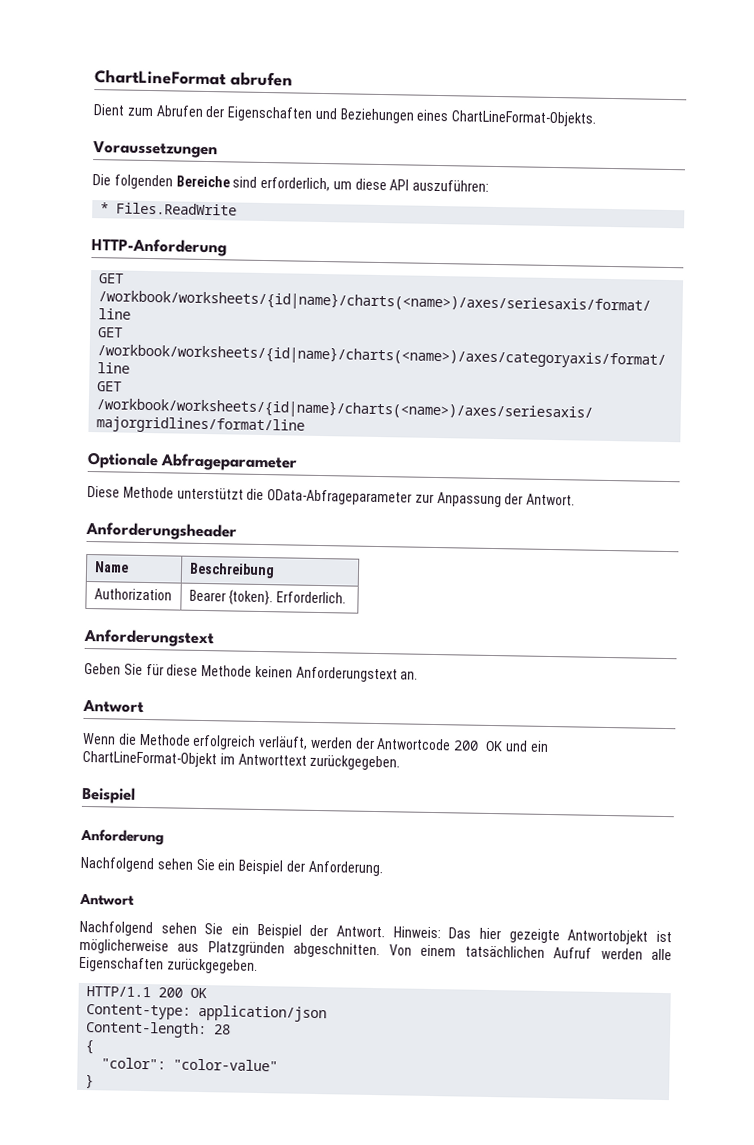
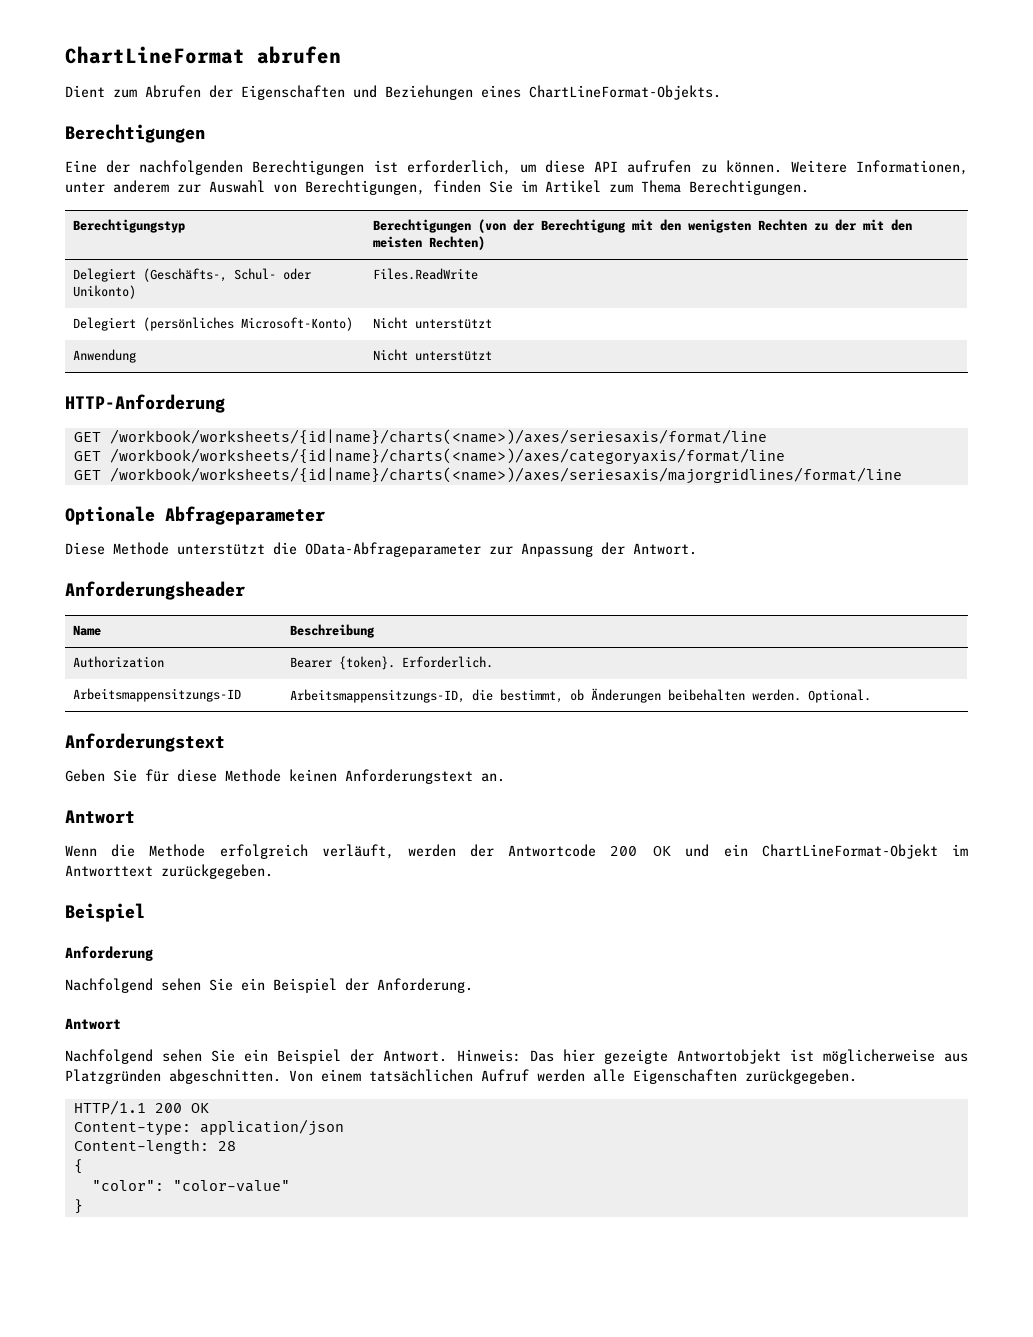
[93,141,218,159] [92,174,490,192] [100,202,238,216] Voraussetzungen // Die folgenden Bereiche sind erforderlich, um diese API auszuführen: // * Files.ReadWrite -> [65,124,205,143] [65,160,969,175] [65,180,809,195] [72,219,185,233] [372,219,912,233] [372,236,485,250] [72,268,311,282] [72,285,136,299] [372,268,478,280] [72,317,353,331] [372,317,492,329] [72,349,136,363] [372,349,492,361] Berechtigungen // Eine der nachfolgenden Berechtigungen ist erforderlich, um diese API aufrufen zu können. Weitere Informationen, unter anderem zur Auswahl von Berechtigungen, finden Sie im Artikel zum Thema Berechtigungen. // Berechtigungstyp | Berechtigungen (von der Berechtigung mit den wenigsten Rechten zu der mit den meisten Rechten) // Delegiert (Geschäfts-, Schul- oder Unikonto) | Files.ReadWrite // Delegiert (persönliches Microsoft-Konto) | Nicht unterstützt // Anwendung | Nicht unterstützt
(347, 597) none -> [72,688,241,702] [289,688,871,703] // Arbeitsmappensitzungs-ID | Arbeitsmappensitzungs-ID, die bestimmt, ob Änderungen beibehalten werden. Optional.

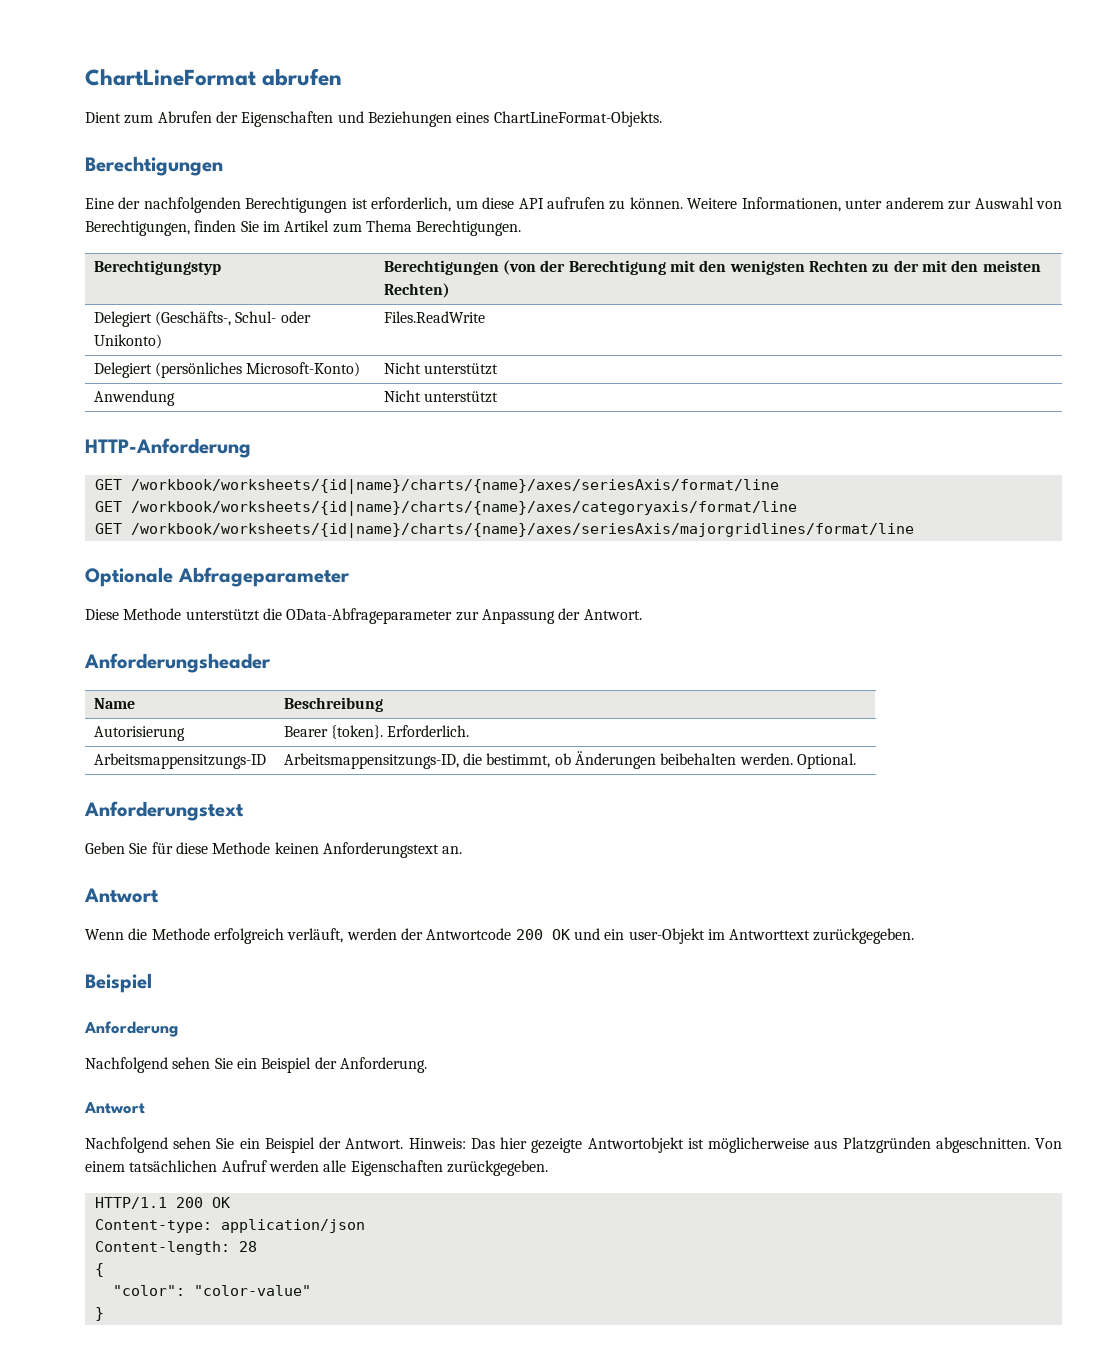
[109,429,767,445] [73,448,785,465] [73,467,902,484] /workbook/worksheets/{id|name}/charts(<name>)/axes/seriesaxis/format/line // GET /workbook/worksheets/{id|name}/charts(<name>)/axes/categoryaxis/format/line // GET /workbook/worksheets/{id|name}/charts(<name>)/axes/seriesaxis/majorgridlines/format/line -> [130,479,779,494] [94,501,797,516] [94,523,914,538] /workbook/worksheets/{id|name}/charts/{name}/axes/seriesAxis/format/line // GET /workbook/worksheets/{id|name}/charts/{name}/axes/categoryaxis/format/line // GET /workbook/worksheets/{id|name}/charts/{name}/axes/seriesAxis/majorgridlines/format/line
[72,656,164,668] Authorization -> [93,726,185,741] Autorisierung
[761,844,938,859] ChartLineFormat-Objekt -> [628,928,705,944] user-Objekt

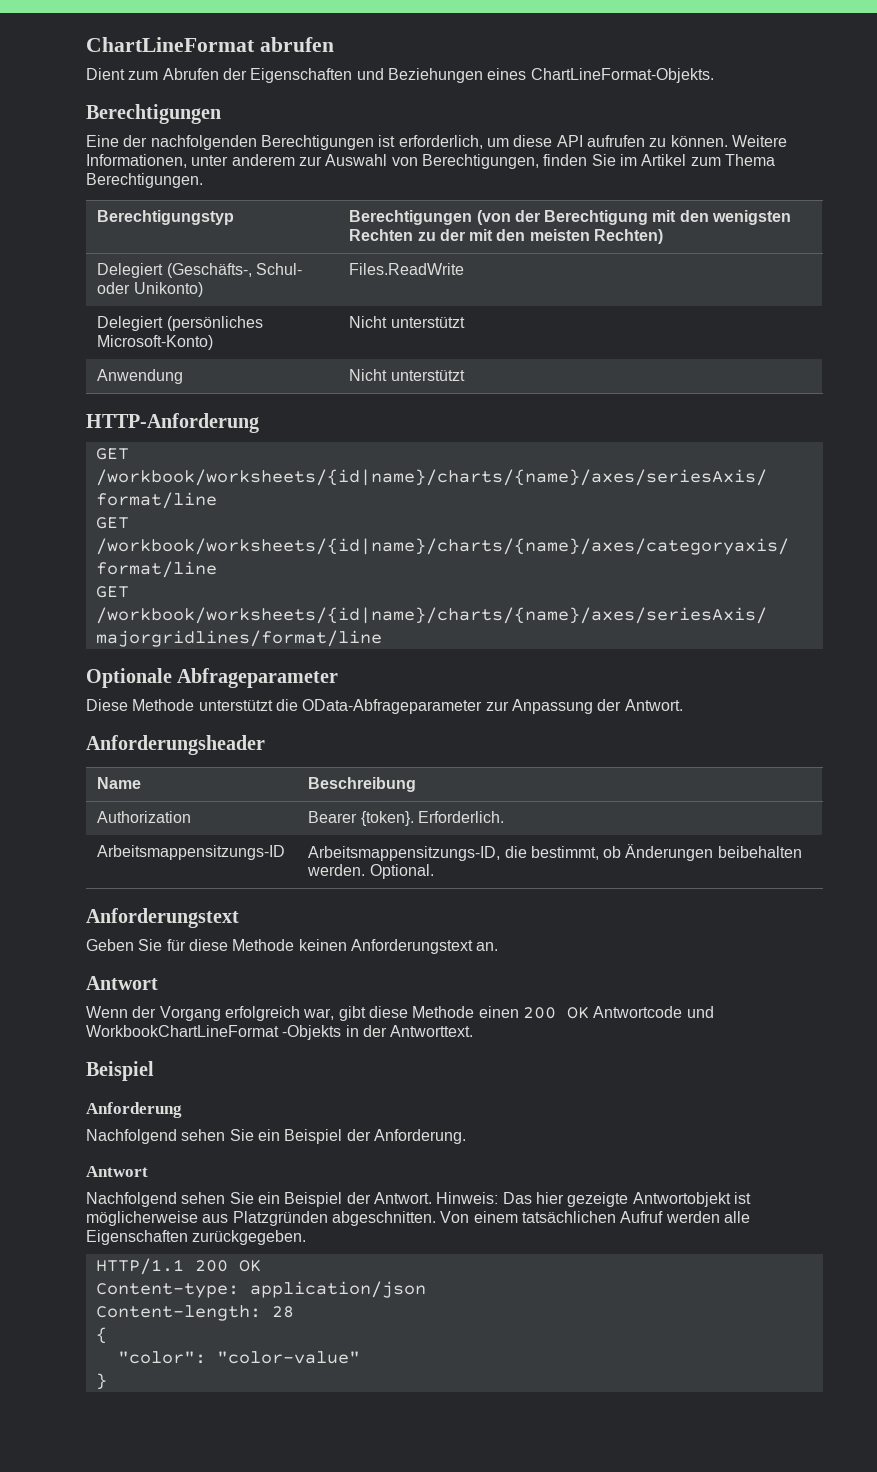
[93,726,185,741] Autorisierung -> [97,811,192,823] Authorization
[128,928,915,944] die Methode erfolgreich verläuft, werden der Antwortcode 200 OK und ein user-Objekt im Antworttext zurückgegeben. -> [132,1006,714,1021] [86,1025,474,1040] der Vorgang erfolgreich war, gibt diese Methode einen 200 OK Antwortcode und WorkbookChartLineFormat -Objekts in der Antworttext.

